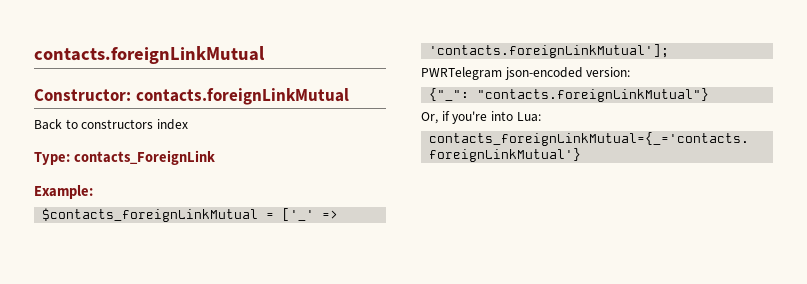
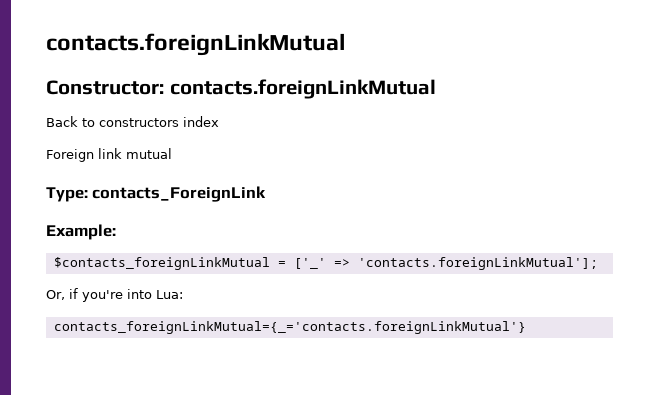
(188, 124) none -> [46,148,172,162] // Foreign link mutual
[421,67,631,80] [429,88,710,102] // PWRTelegram json-encoded version: // {"_": "contacts.foreignLinkMutual"} -> (598, 263) none

